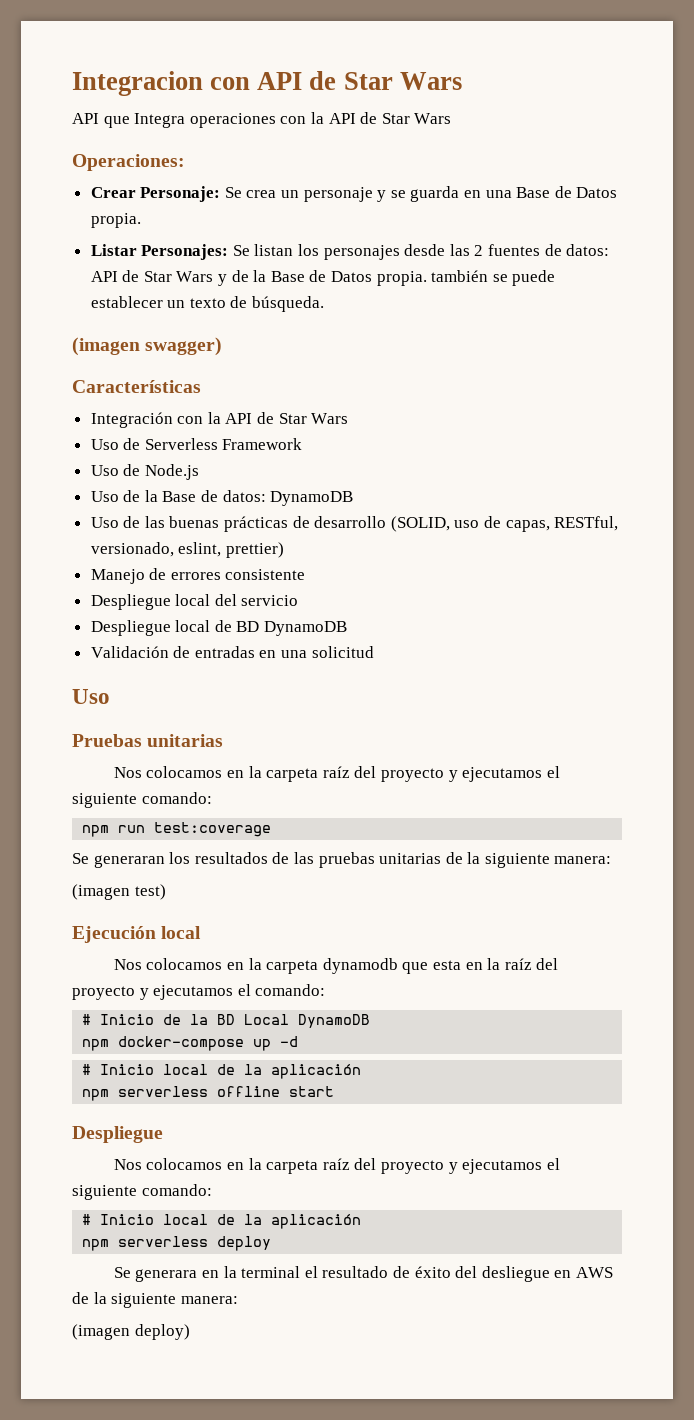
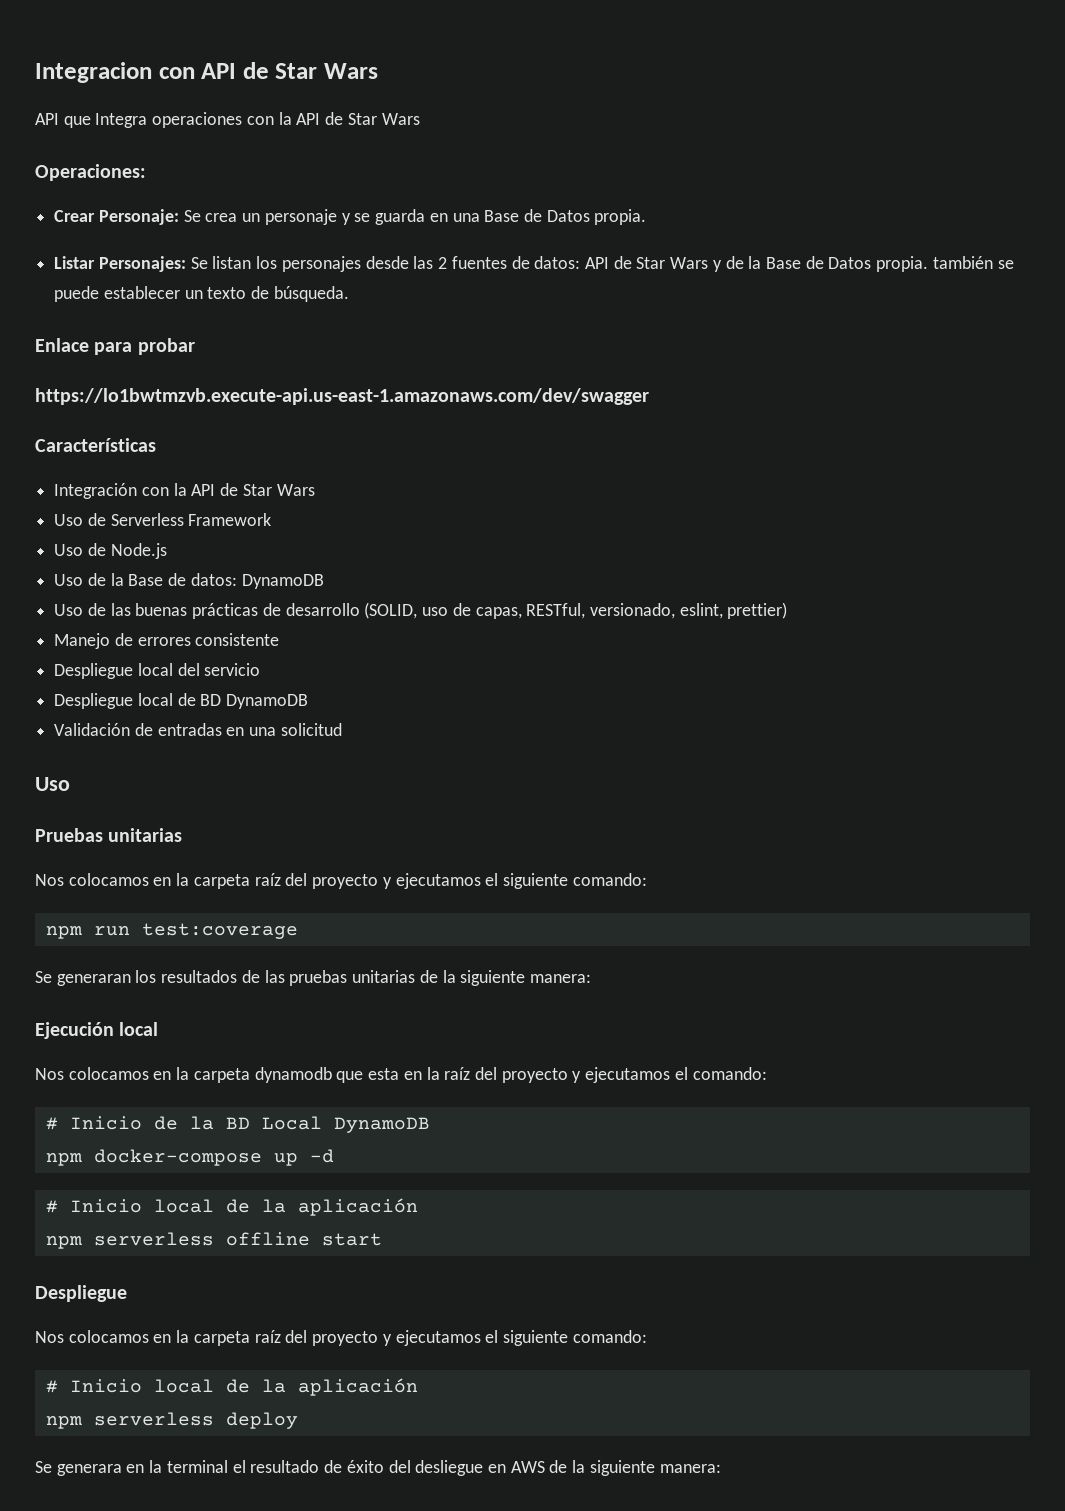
[72,337,223,356] (imagen swagger) -> [35,338,195,355] [35,388,649,405] Enlace para probar // https://lo1bwtmzvb.execute-api.us-east-1.amazonaws.com/dev/swagger
[72,884,166,900] // (imagen test) -> (591, 978) none
[72,1324,190,1340] // (imagen deploy) -> (721, 1468) none

